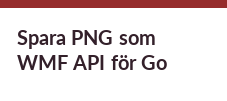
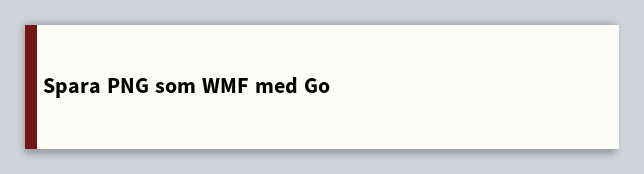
[72,55,137,70] API för -> [254,77,298,94] med

